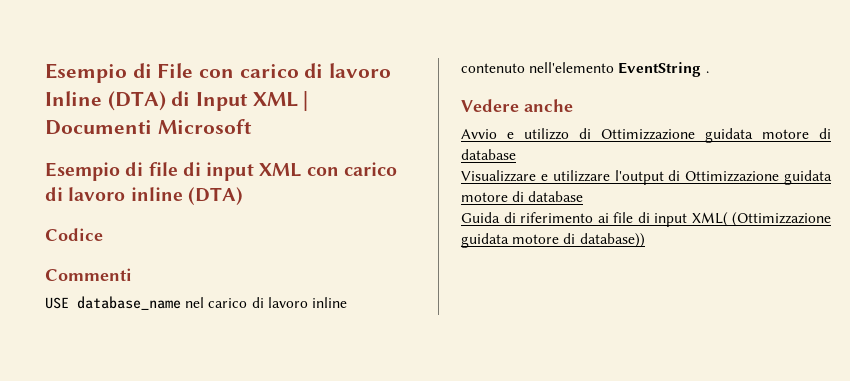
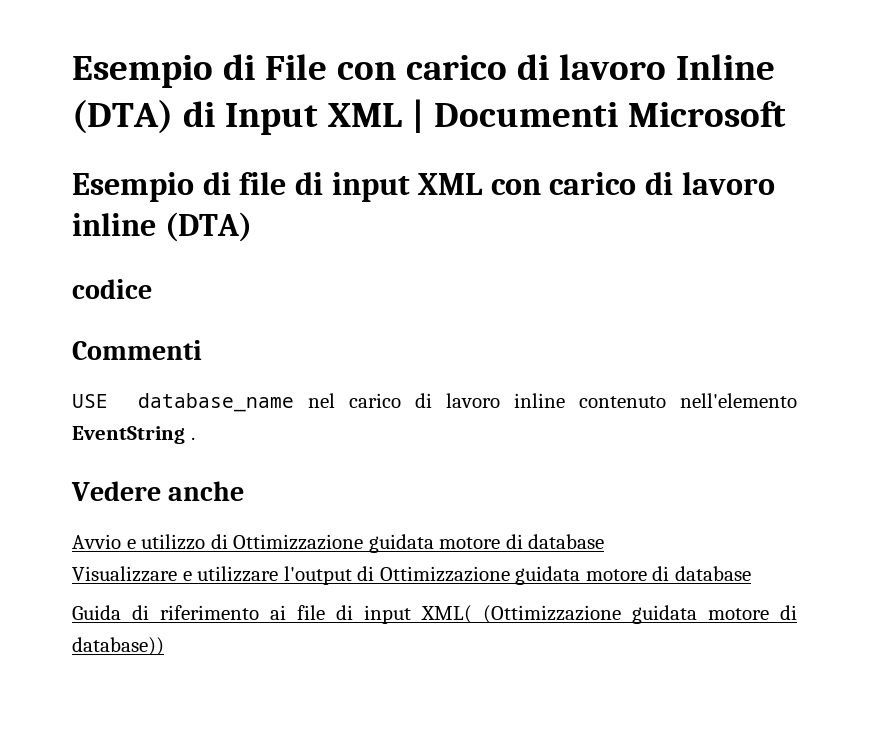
[45,228,103,241] Codice -> [72,279,152,299] codice

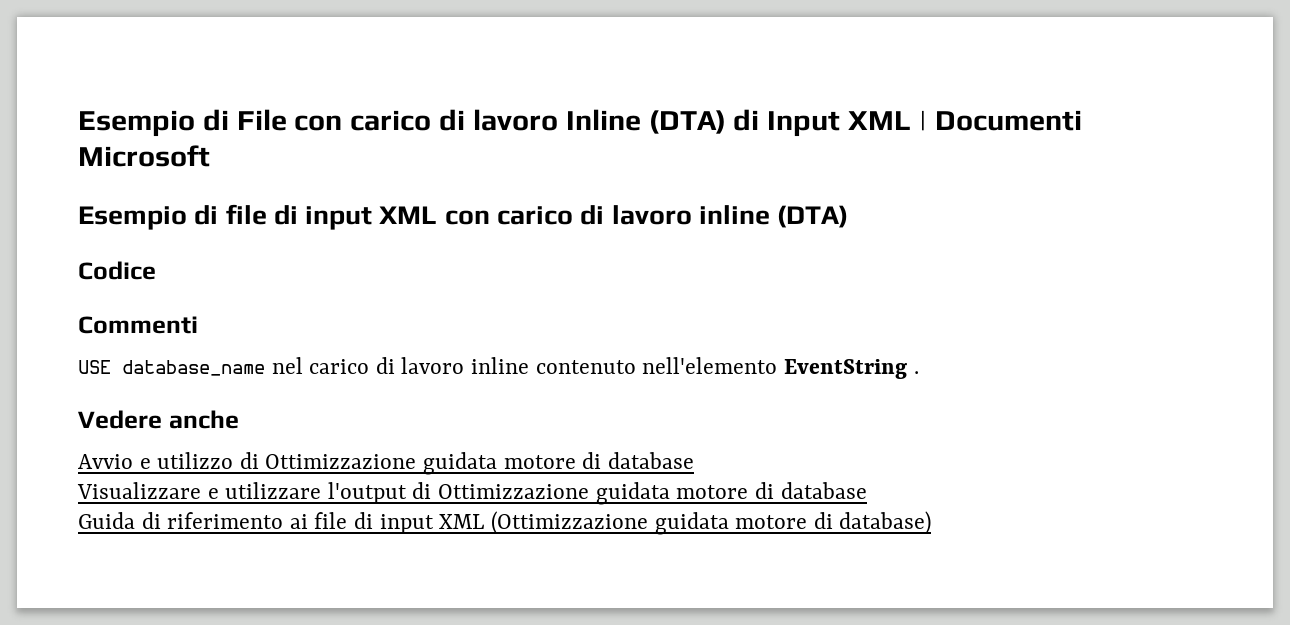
[72,279,152,299] codice -> [78,261,156,280] Codice
[421,605,472,624] XML( -> [439,514,485,529] XML
[72,637,164,656] database)) -> [839,511,932,535] database)

